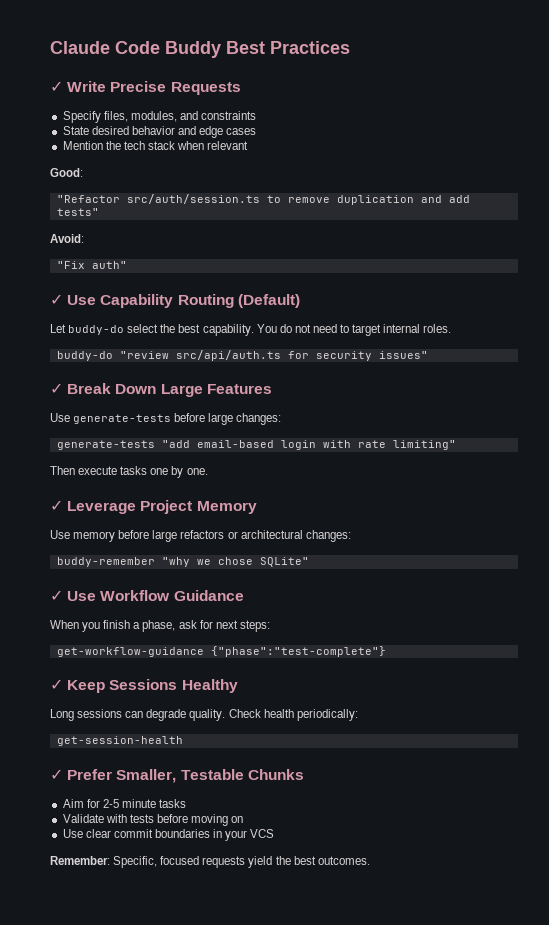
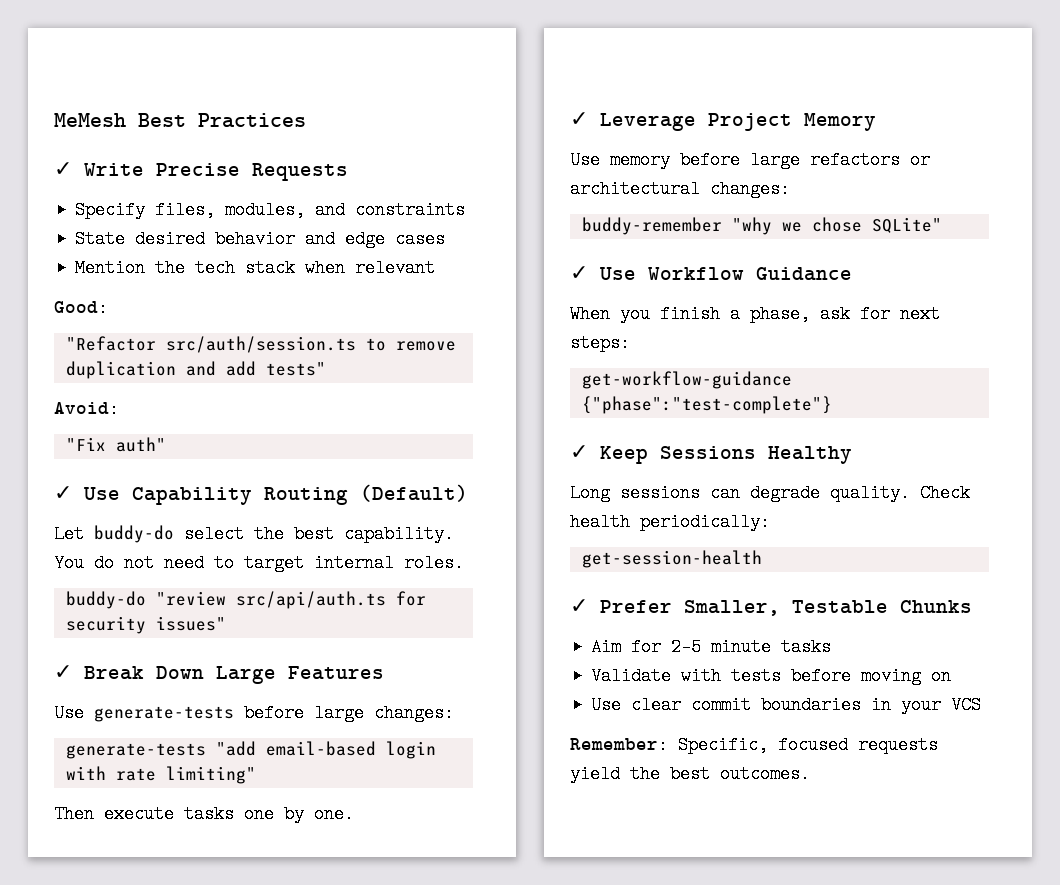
[50,41,221,58] Claude Code Buddy -> [54,113,126,127] MeMesh

